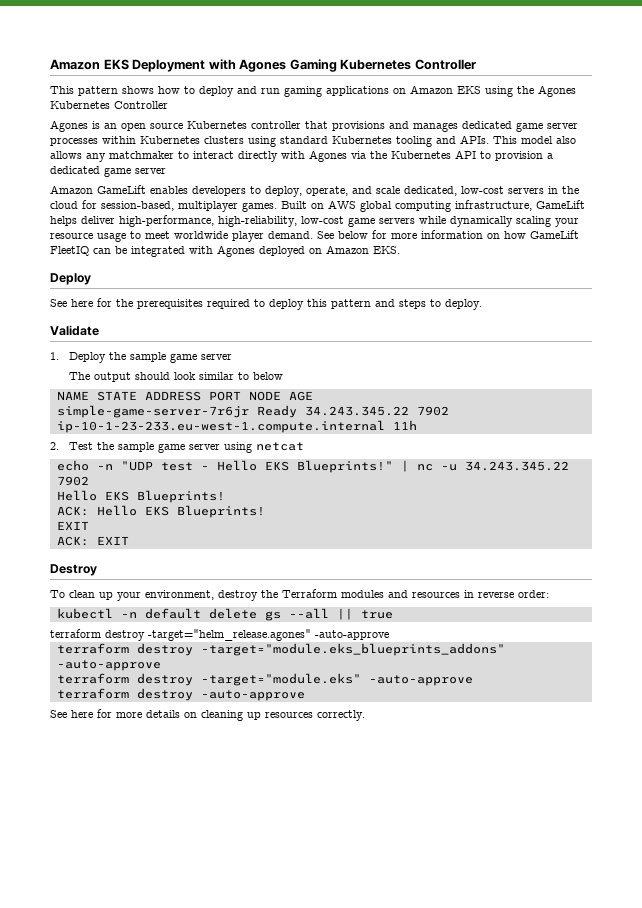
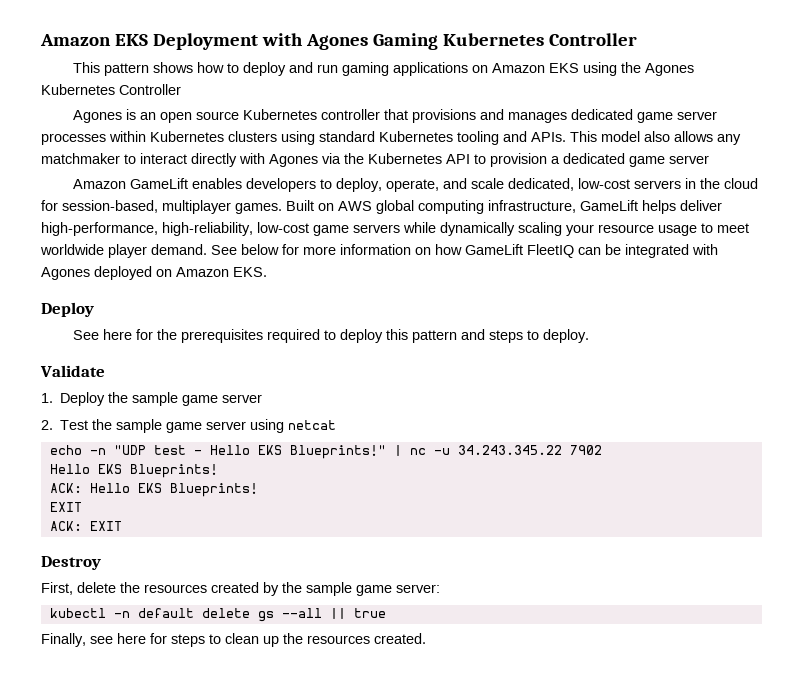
[69,372,284,382] [56,391,313,401] [56,405,449,418] [56,420,417,433] // The output should look similar to below // NAME STATE ADDRESS PORT NODE AGE // simple-game-server-7r6jr Ready 34.243.345.22 7902 ip-10-1-23-233.eu-west-1.compute.internal 11h -> (263, 398) none
[50,589,549,601] To clean up your environment, destroy the Terraform modules and resources in reverse order: -> [41,582,440,596] First, delete the resources created by the sample game server:
[50,629,389,641] [56,643,505,656] [56,660,161,671] [56,673,473,686] [56,688,305,701] [50,709,365,721] terraform destroy -target="helm_release.agones" -auto-approve // terraform destroy -target="module.eks_blueprints_addons" -auto-approve // terraform destroy -target="module.eks" -auto-approve // terraform destroy -auto-approve // See here for more details on cleaning up resources correctly. -> [41,633,426,647] Finally, see here for steps to clean up the resources created.

